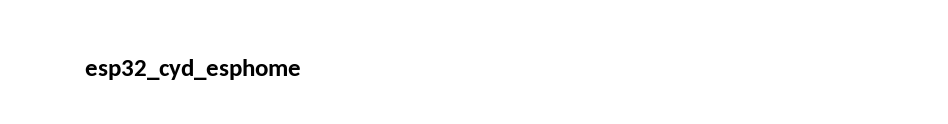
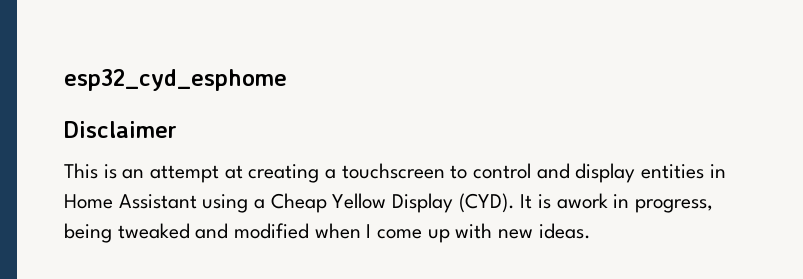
(301, 69) none -> [64,121,177,138] [64,163,726,183] [64,193,714,213] [64,223,591,243] // Disclaimer // This is an attempt at creating a touchscreen to control and display entities in Home Assistant using a Cheap Yellow Display (CYD). It is awork in progress, being tweaked and modified when I come up with new ideas.

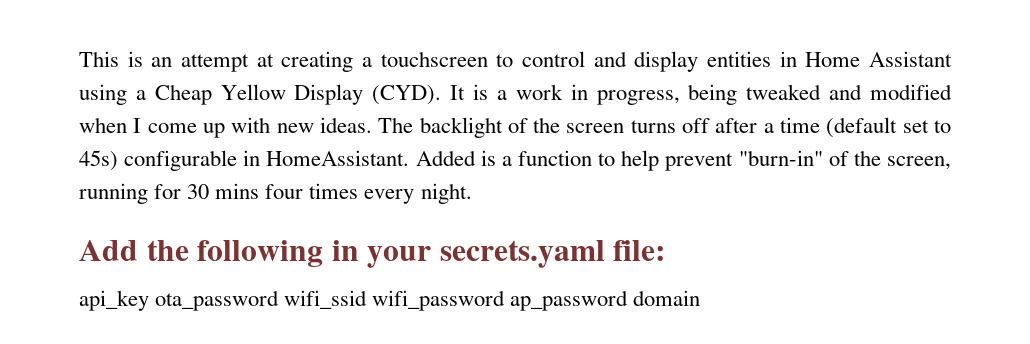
[64,69,287,91] [64,121,177,138] esp32_cyd_esphome // Disclaimer // -> (79, 59) none
[556,193,608,209] awork -> [496,84,563,100] a work
(591, 231) none -> [378,117,951,138] [79,150,951,171] [79,183,472,204] [79,240,666,268] [79,290,701,311] The backlight of the screen turns off after a time (default set to 45s) configurable in HomeAssistant. Added is a function to help prevent "burn-in" of the screen, running for 30 mins four times every night. // Add the following in your secrets.yaml file: // api_key ota_password wifi_ssid wifi_password ap_password domain

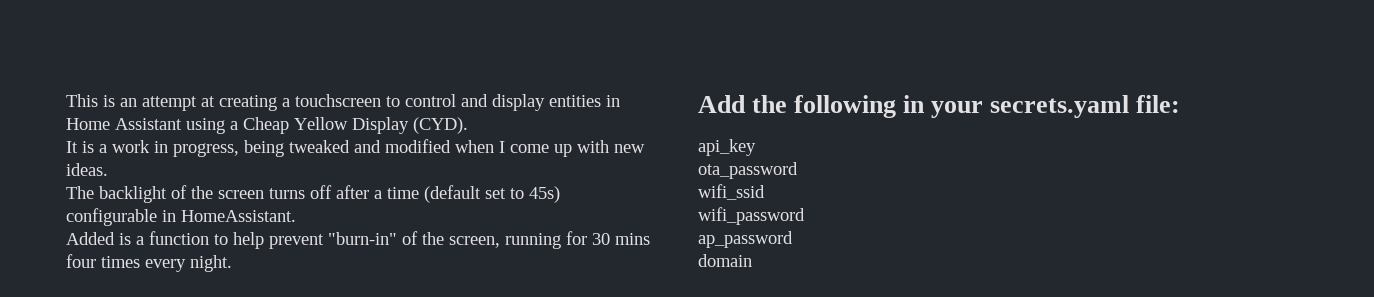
(442, 95) none -> (468, 125) //
(372, 125) none -> (108, 169) //
(410, 158) none -> (296, 216) //
(149, 300) none -> (756, 147) //
(280, 300) none -> (798, 170) //
(368, 299) none -> (765, 192) //
(506, 300) none -> (805, 216) //
(629, 300) none -> (793, 239) //

